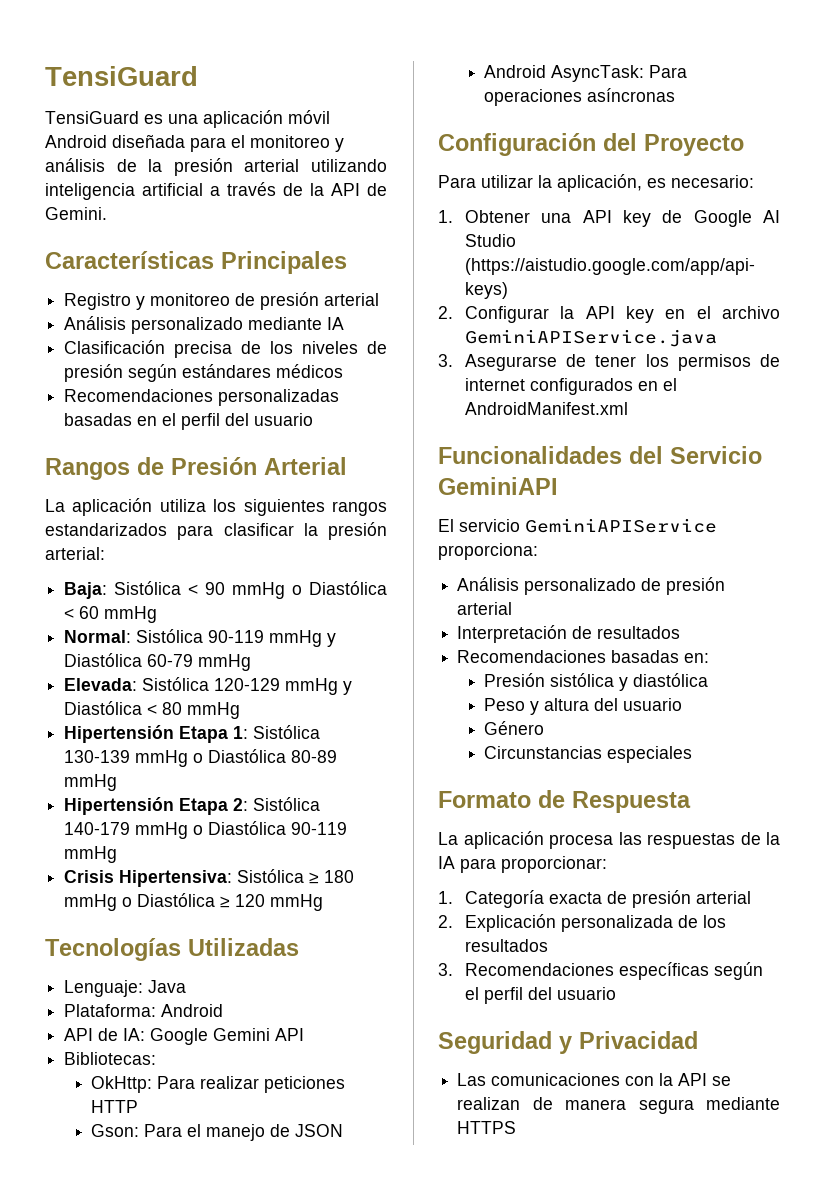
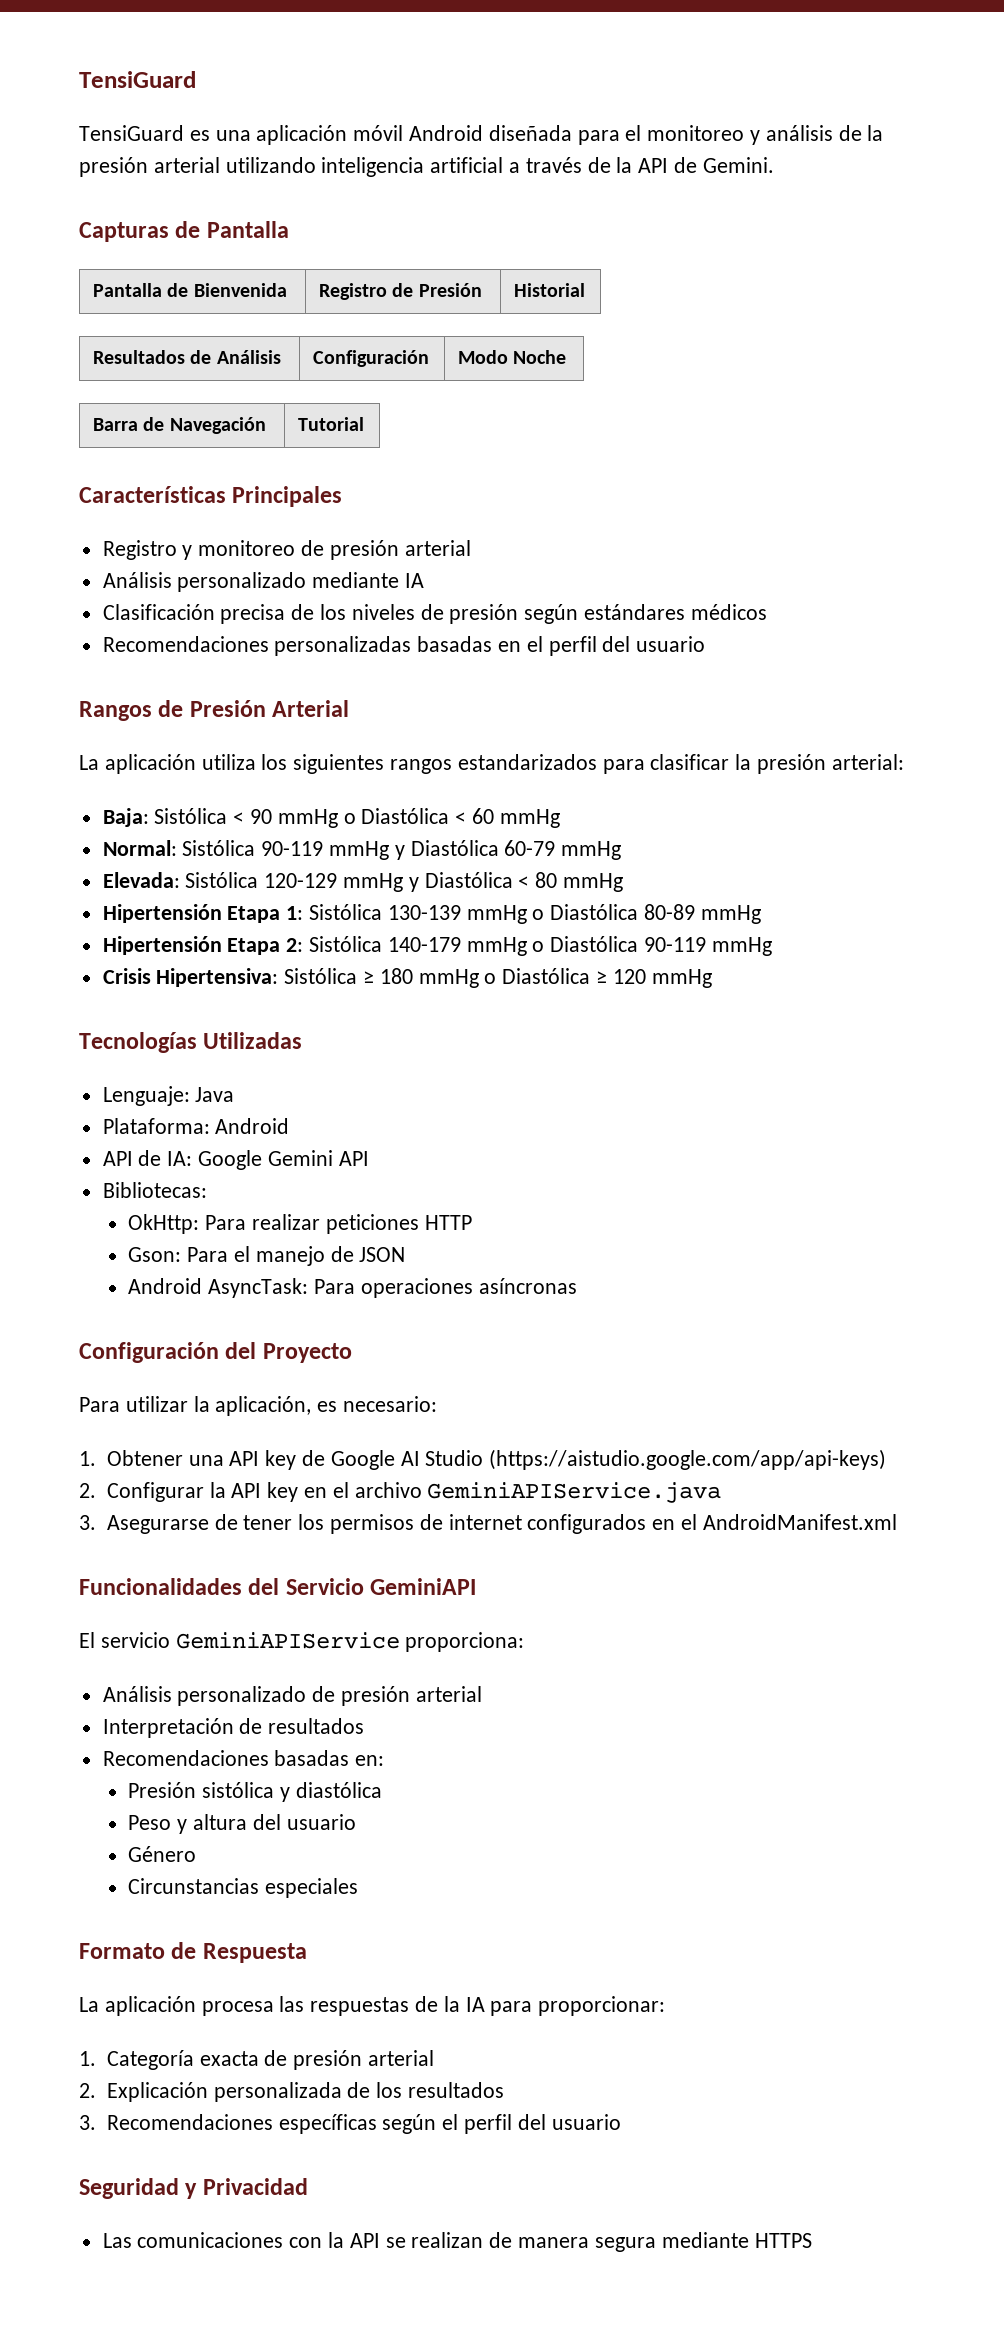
(107, 213) none -> [79,221,289,242] [93,283,287,297] [319,283,482,300] [514,283,586,297] [93,350,281,364] [313,350,430,367] [458,350,567,364] [93,417,266,434] [298,417,365,431] // Capturas de Pantalla // Pantalla de Bienvenida | Registro de Presión | Historial // Resultados de Análisis | Configuración | Modo Noche // Barra de Navegación | Tutorial

